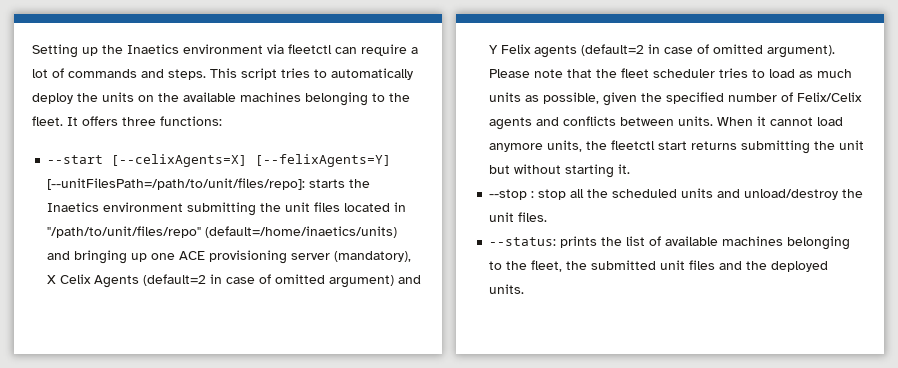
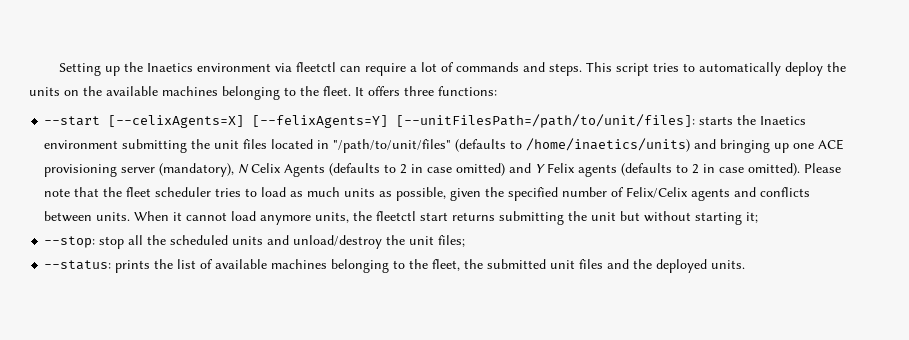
[47,178,306,190] [--unitFilesPath=/path/to/unit/files/repo]: -> [396,114,696,128] [--unitFilesPath=/path/to/unit/files]:
[47,226,398,238] "/path/to/unit/files/repo" (default=/home/inaetics/units) -> [333,138,691,153] "/path/to/unit/files" (defaults to /home/inaetics/units)
[47,275,57,284] X -> [238,164,250,174] N
[143,274,422,288] [489,44,836,58] (default=2 in case of omitted argument) and Y Felix agents (default=2 in case of omitted argument). -> [329,163,801,177] (defaults to 2 in case omitted) and Y Felix agents (defaults to 2 in case omitted).
[618,164,631,174] [489,189,535,200] it. // --stop : -> [746,212,759,223] [44,236,96,248] it; // --stop:
[518,212,548,222] files. -> [438,235,466,247] files;

